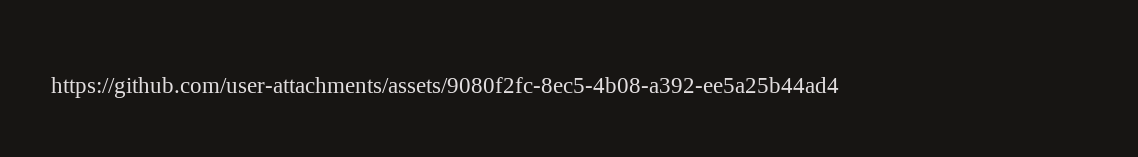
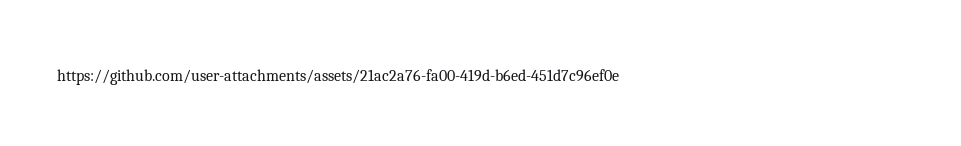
[51,77,839,98] https://github.com/user-attachments/assets/9080f2fc-8ec5-4b08-a392-ee5a25b44ad4 -> [57,69,619,85] https://github.com/user-attachments/assets/21ac2a76-fa00-419d-b6ed-451d7c96ef0e

